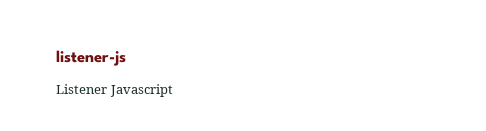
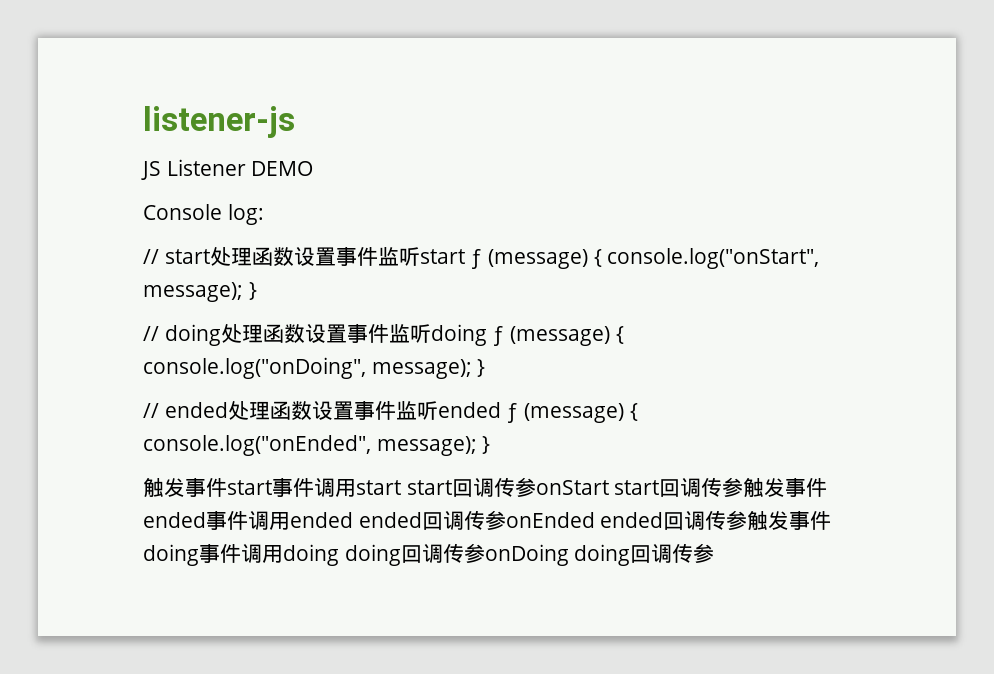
[56,84,173,97] Listener Javascript -> [141,159,314,180] [143,204,264,225] [143,246,820,269] [143,282,257,302] [143,323,624,346] [143,357,486,379] [143,400,638,423] [143,435,491,456] [143,477,828,498] [143,510,832,531] [143,543,715,566] JS Listener DEMO // Console log: // // start处理函数设置事件监听start ƒ (message) { console.log("onStart", message); } // // doing处理函数设置事件监听doing ƒ (message) { console.log("onDoing", message); } // // ended处理函数设置事件监听ended ƒ (message) { console.log("onEnded", message); } // 触发事件start事件调用start start回调传参onStart start回调传参触发事件ended事件调用ended ended回调传参onEnded ended回调传参触发事件doing事件调用doing doing回调传参onDoing doing回调传参

